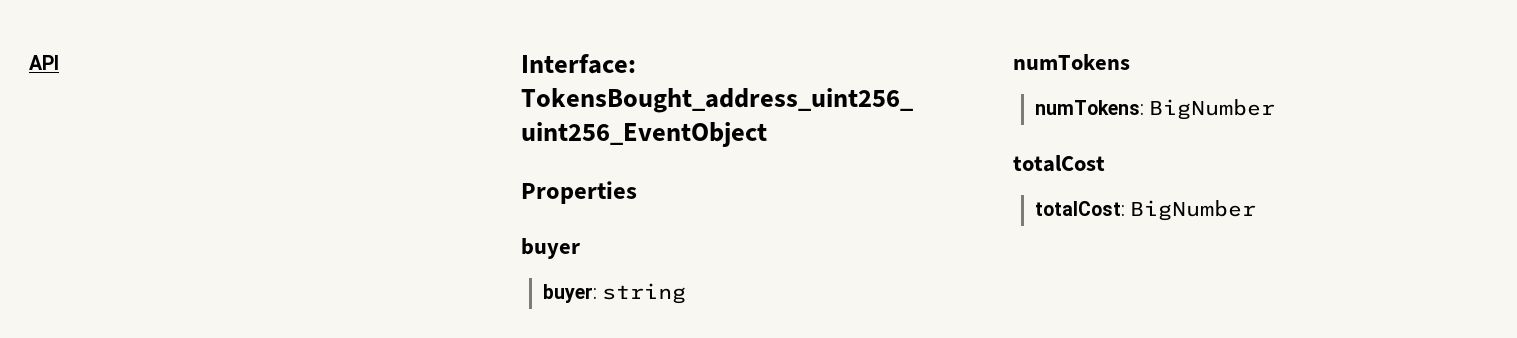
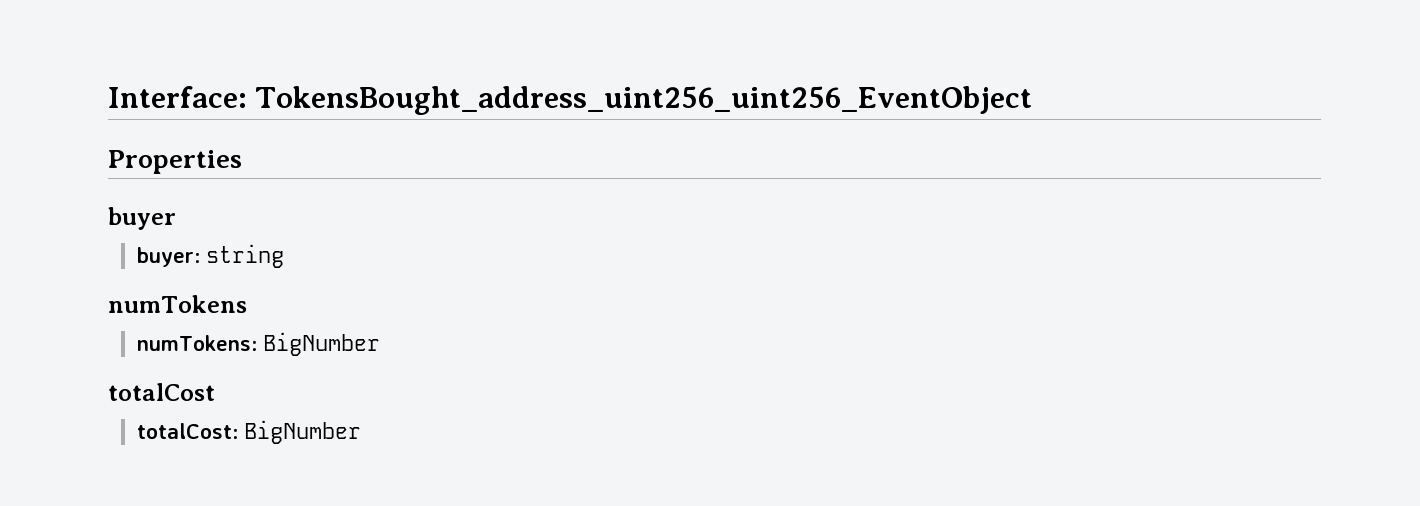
[29,55,59,70] API // -> (108, 97) none

